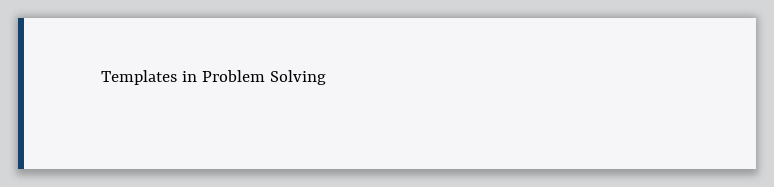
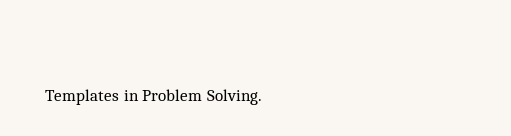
[269,70,326,85] Solving -> [206,89,262,105] Solving.

